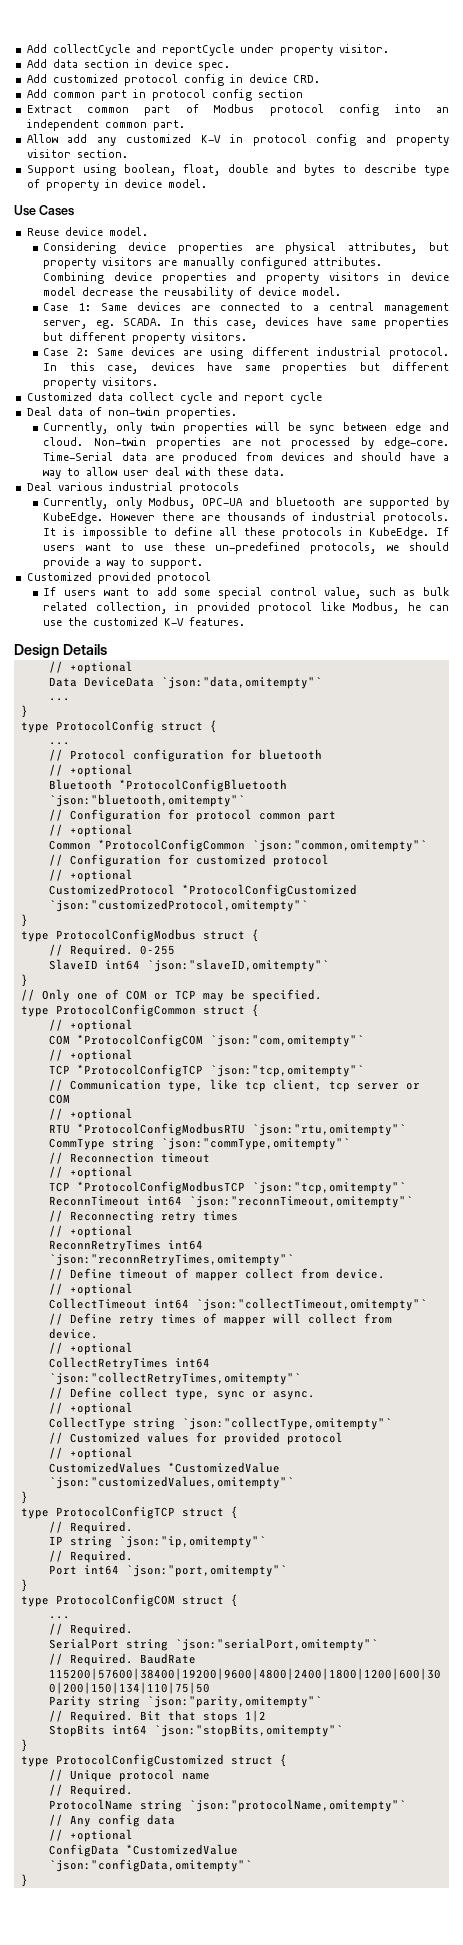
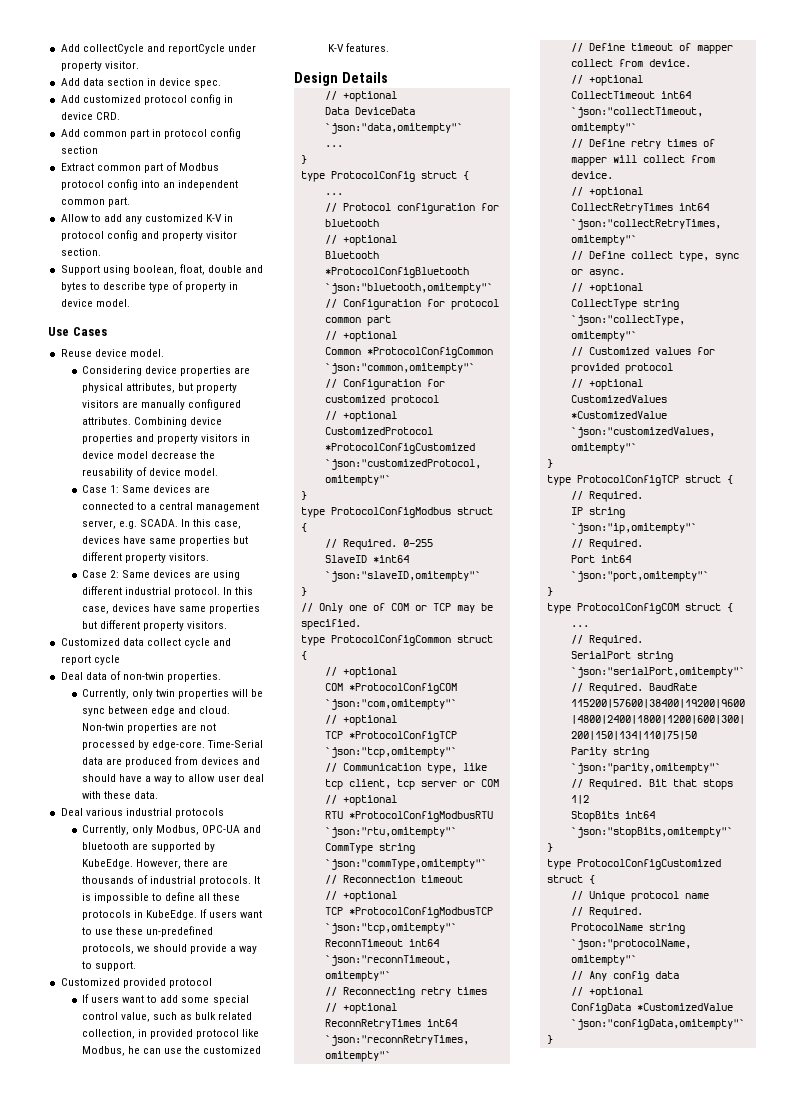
(58, 138) none -> [90,214,101,222] to
[95,320,115,329] eg. -> [119,521,138,529] e.g.
[110,513,156,521] However -> [136,859,182,869] However,
[104,960,140,970] int64 -> [372,555,409,563] *int64

